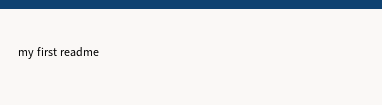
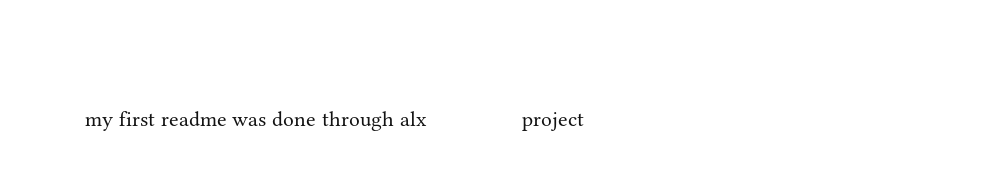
(100, 52) none -> [232,111,584,131] was done through alx project

